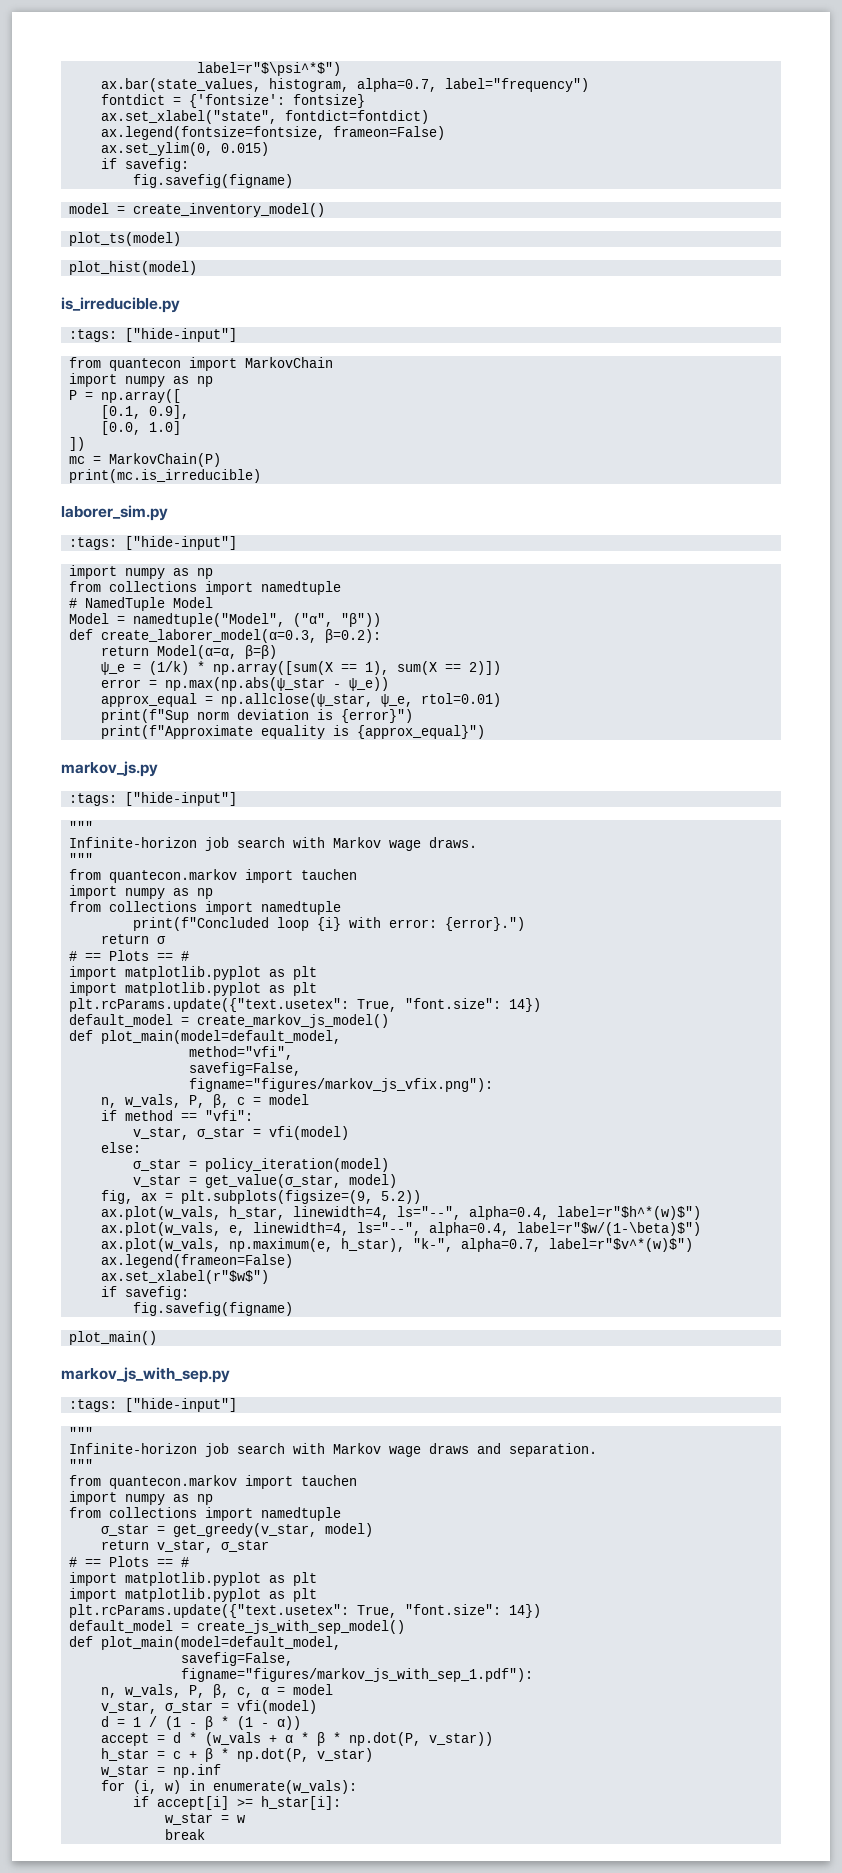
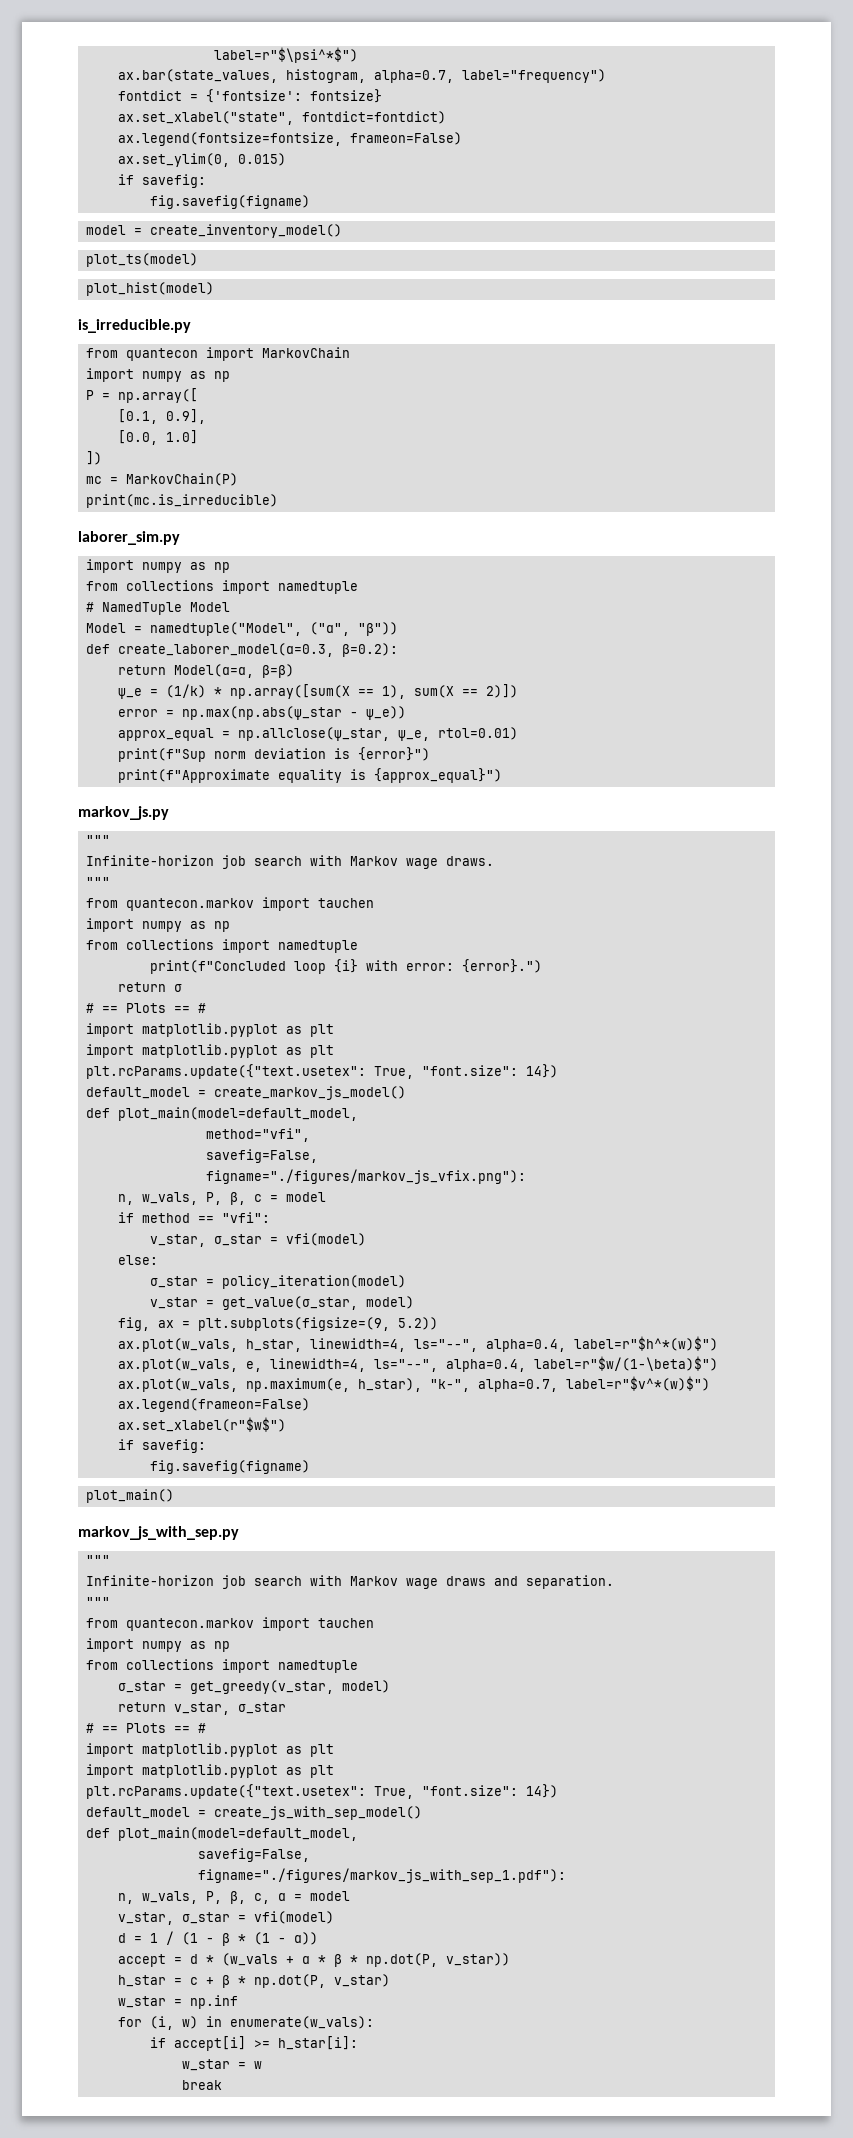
[68,328,237,342] // :tags: ["hide-input"] -> (191, 326) none
[68,536,237,550] // :tags: ["hide-input"] -> (180, 538) none
[68,792,237,806] // :tags: ["hide-input"] -> (169, 813) none
[188,1078,493,1092] figname="figures/markov_js_vfix.png"): -> [205,1169,526,1184] figname="./figures/markov_js_vfix.png"):
[68,1398,237,1412] // :tags: ["hide-input"] -> (239, 1533) none
[180,1668,533,1682] figname="figures/markov_js_with_sep_1.pdf"): -> [197,1868,566,1883] figname="./figures/markov_js_with_sep_1.pdf"):

